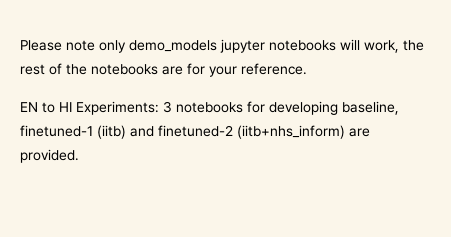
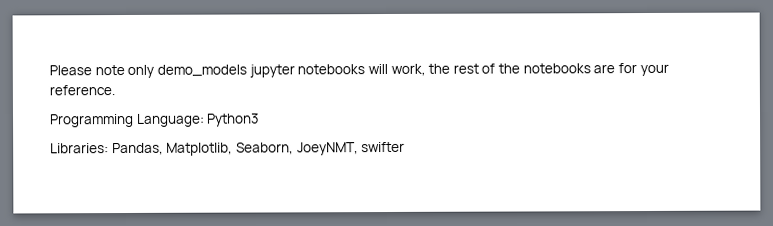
[20,101,399,115] [20,125,370,139] [20,149,79,163] EN to HI Experiments: 3 notebooks for developing baseline, finetuned-1 (iitb) and finetuned-2 (iitb+nhs_inform) are provided. -> [50,113,260,128] [50,141,406,156] Programming Language: Python3 // Libraries: Pandas, Matplotlib, Seaborn, JoeyNMT, swifter

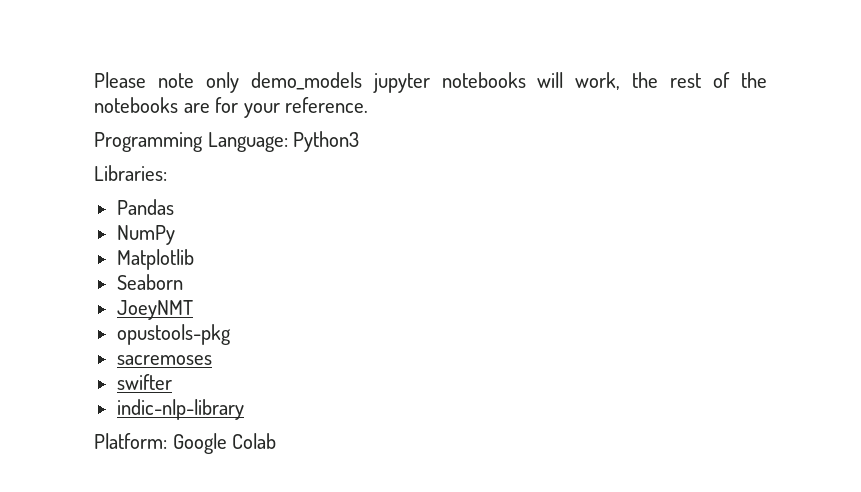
[111,141,406,156] Pandas, Matplotlib, Seaborn, JoeyNMT, swifter -> [116,199,174,215] [116,225,175,245] [116,249,194,270] [116,274,183,290] [116,300,193,320] [116,324,231,345] [116,355,212,365] [116,374,172,390] [116,399,244,420] [94,433,277,454] // Pandas // NumPy // Matplotlib // Seaborn // JoeyNMT // opustools-pkg // sacremoses // swifter // indic-nlp-library // Platform: Google Colab

